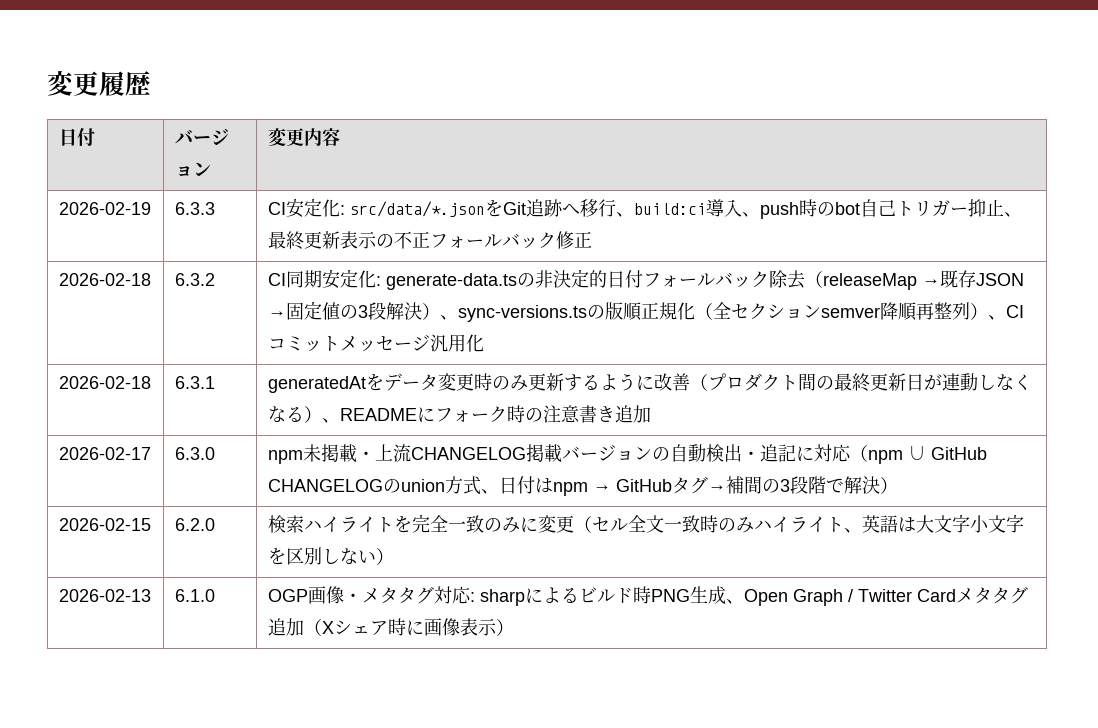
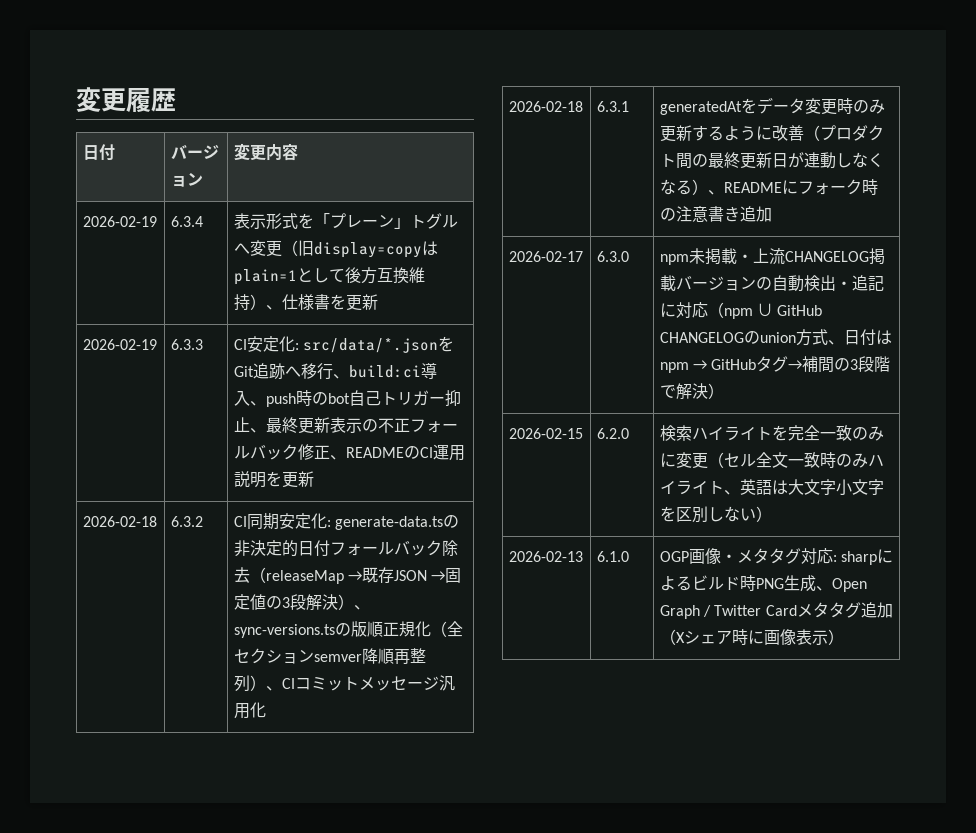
(340, 137) none -> [82,216,157,227] [170,216,203,227] [233,213,458,229] [233,240,438,258] [233,267,425,285] [233,294,378,311] // 2026-02-19 | 6.3.4 | 表示形式を「プレーン」トグルへ変更（旧display=copyはplain=1として後方互換維持）、仕様書を更新
(592, 239) none -> [329,444,465,461] [233,471,314,488] 、READMEのCI運用説明を更新

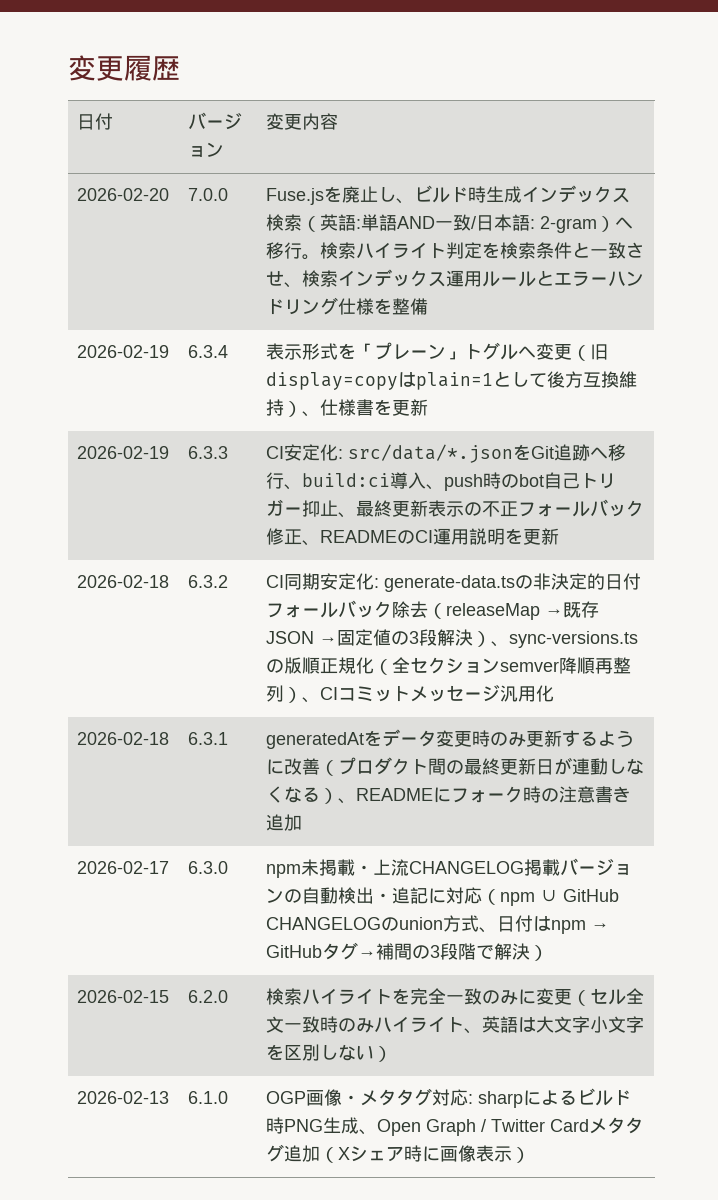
(298, 152) none -> [77,188,170,201] [188,188,229,201] [266,185,631,205] [266,214,634,233] [266,242,645,260] [266,269,645,288] [266,297,429,315] // 2026-02-20 | 7.0.0 | Fuse.jsを廃止し、ビルド時生成インデックス検索（英語:単語AND一致/日本語: 2-gram）へ移行。検索ハイライト判定を検索条件と一致させ、検索インデックス運用ルールとエラーハンドリング仕様を整備

